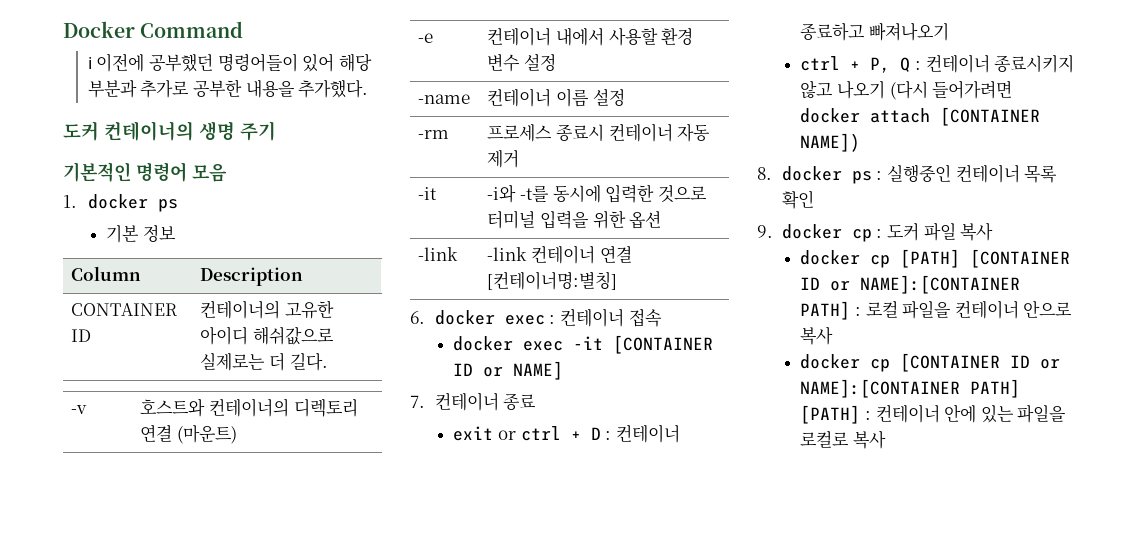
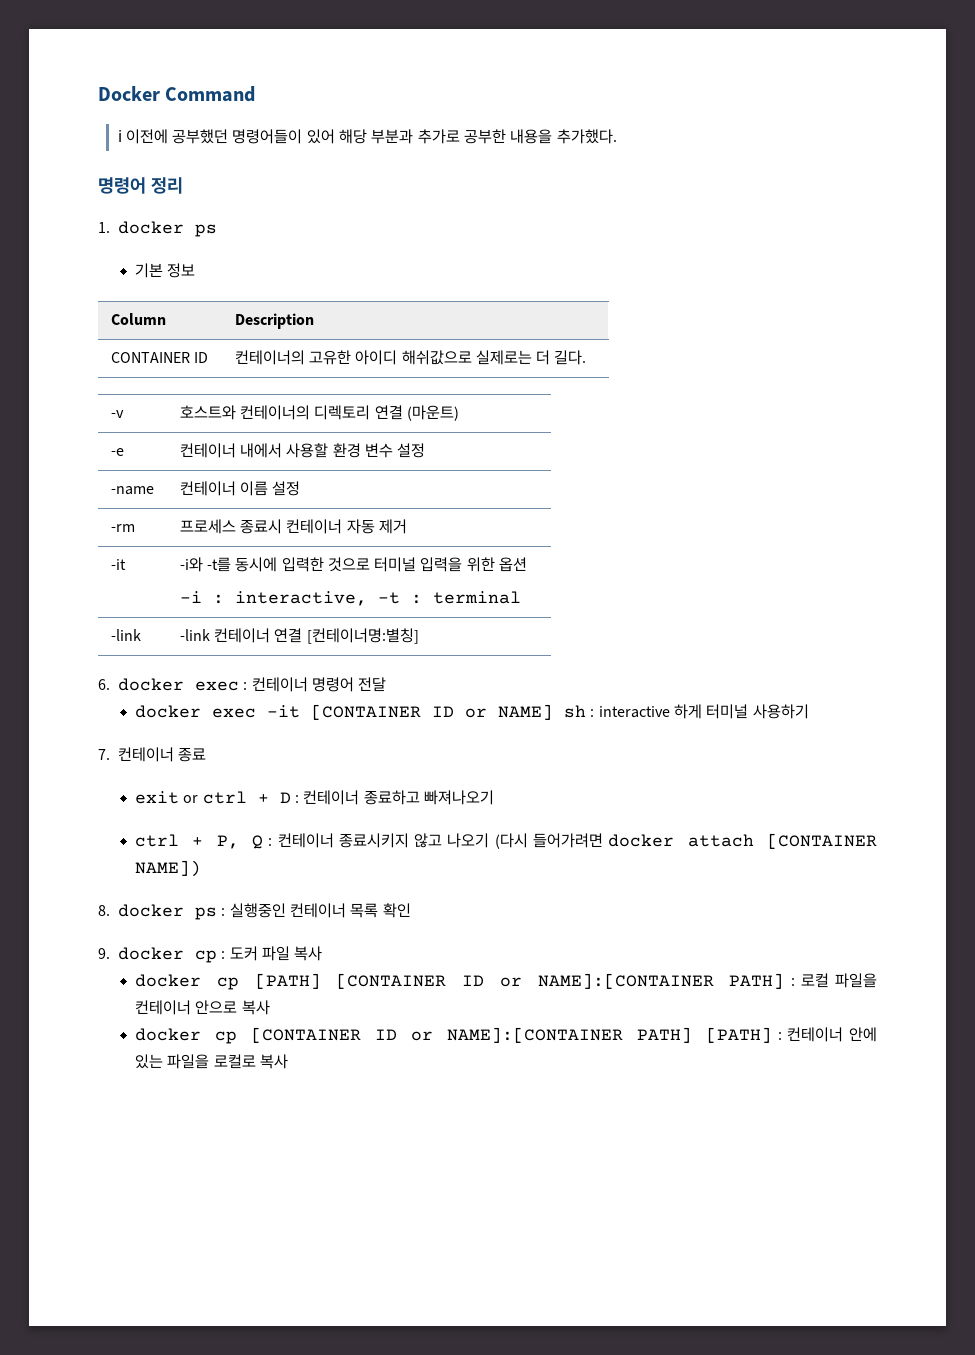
[63,121,276,141] [63,162,227,182] 도커 컨테이너의 생명 주기 // 기본적인 명령어 모음 -> [98,177,183,194] 명령어 정리
(662, 220) none -> [179,591,521,606] // -i : interactive, -t : terminal
[628,308,662,327] 접속 -> [311,677,387,692] 명령어 전달
(564, 370) none -> [564,704,809,719] sh : interactive 하게 터미널 사용하기

